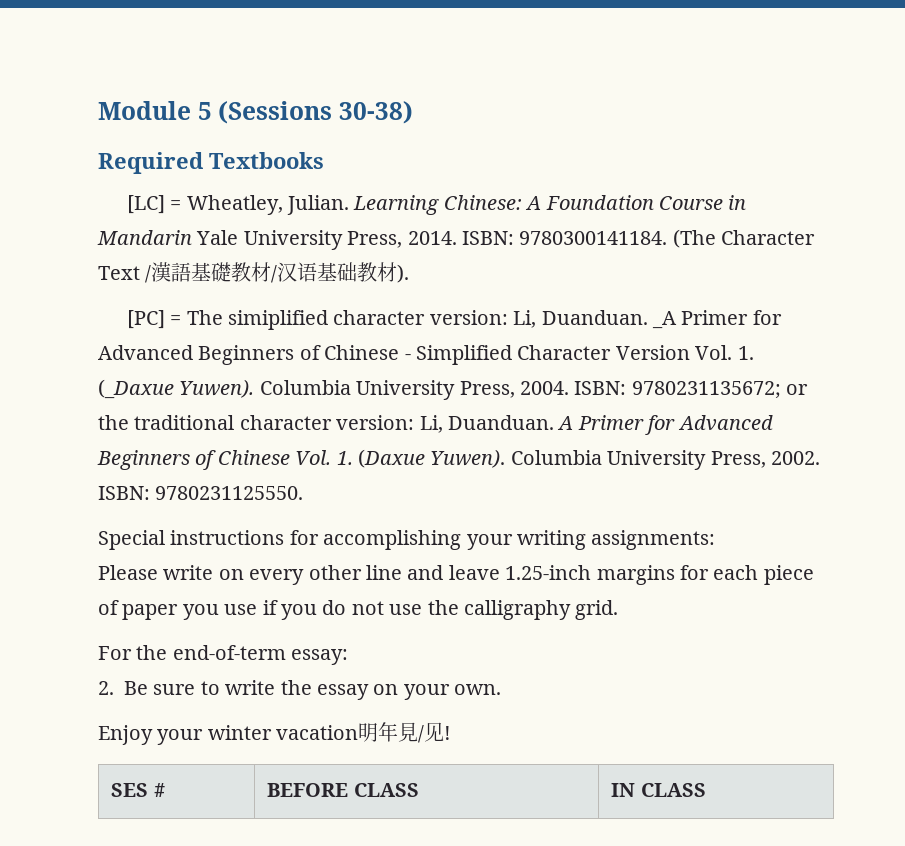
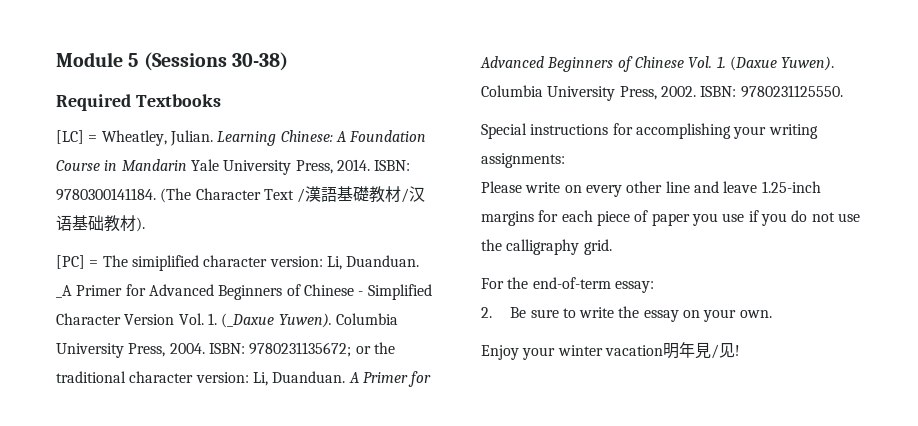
[111,783,165,797] [267,783,419,797] [611,783,706,797] // SES # | BEFORE CLASS | IN CLASS -> (740, 350) none

